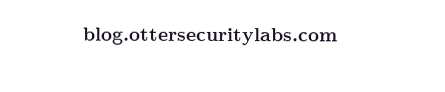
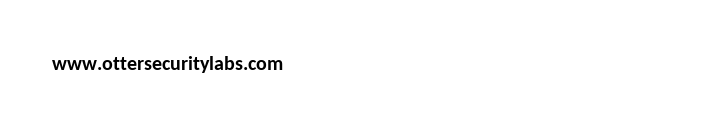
[83,27,338,46] blog.ottersecuritylabs.com -> [52,56,283,73] www.ottersecuritylabs.com

